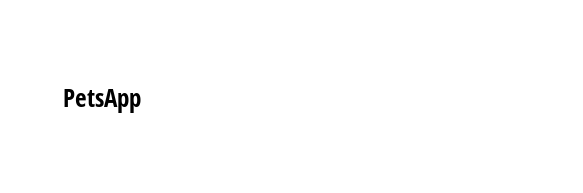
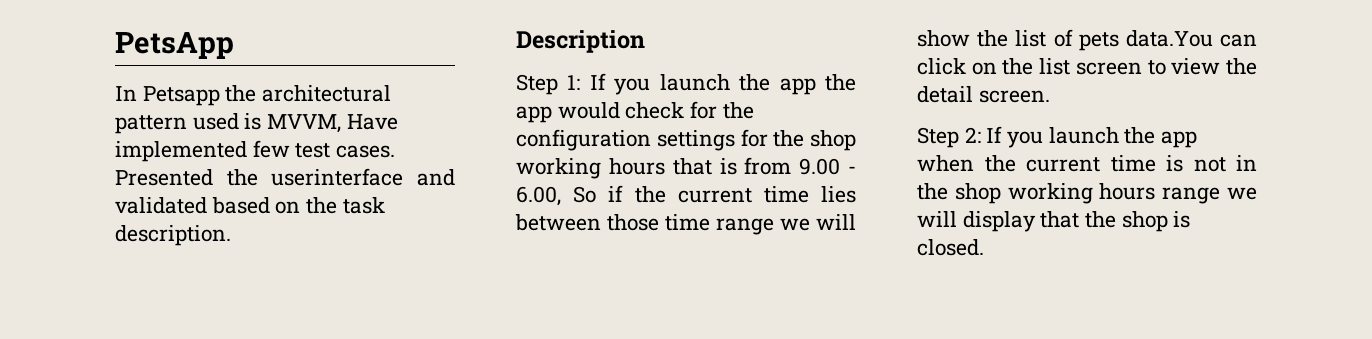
(141, 101) none -> [115,85,392,106] [115,113,398,134] [115,140,396,162] [115,168,456,186] [115,197,385,214] [115,225,231,246] [516,30,645,53] [516,73,856,95] [516,101,754,123] [516,129,856,151] [516,157,856,179] [516,185,856,206] [515,214,856,235] [917,29,1257,51] [917,58,1257,75] [917,86,1050,103] [917,126,1198,148] [917,155,1257,172] [917,183,1257,204] [917,211,1191,232] [917,239,984,256] // In Petsapp the architectural pattern used is MVVM, Have implemented few test cases. Presented the userinterface and validated based on the task description. // Description // Step 1: If you launch the app the app would check for the configuration settings for the shop working hours that is from 9.00 - 6.00, So if the current time lies between those time range we will show the list of pets data.You can click on the list screen to view the detail screen. // Step 2: If you launch the app when the current time is not in the shop working hours range we will display that the shop is closed.

